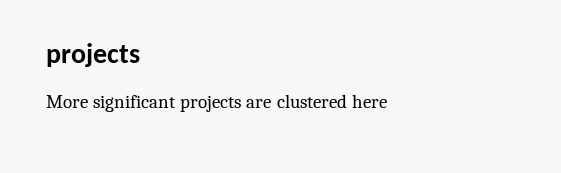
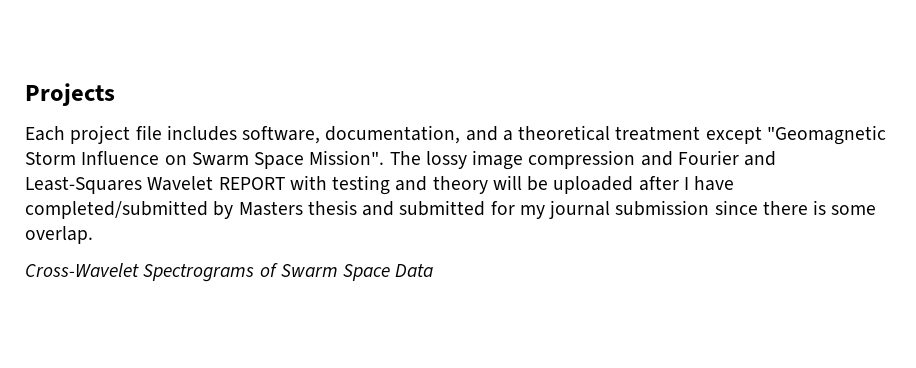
[46,43,140,67] [46,94,387,112] projects // More significant projects are clustered here -> [25,83,115,106] [25,125,886,145] [25,150,777,170] [25,175,735,195] [25,200,877,219] [25,226,93,244] [25,263,434,282] Projects // Each project file includes software, documentation, and a theoretical treatment except "Geomagnetic Storm Influence on Swarm Space Mission". The lossy image compression and Fourier and Least-Squares Wavelet REPORT with testing and theory will be uploaded after I have completed/submitted by Masters thesis and submitted for my journal submission since there is some overlap. // Cross-Wavelet Spectrograms of Swarm Space Data

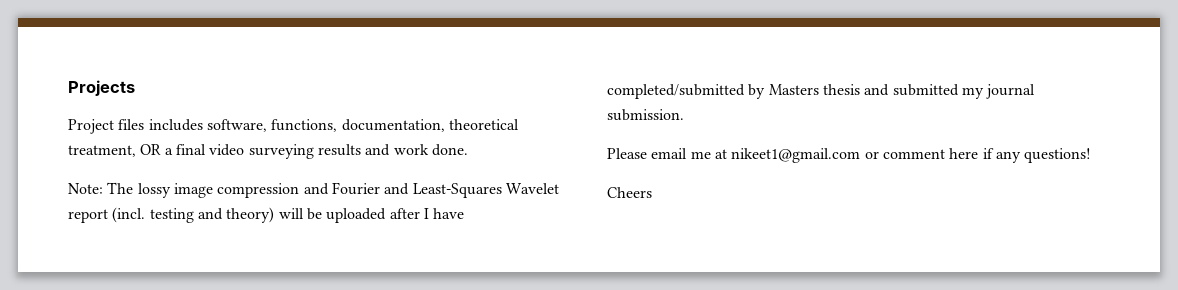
[25,125,886,145] [25,150,385,169] Each project file includes software, documentation, and a theoretical treatment except "Geomagnetic Storm Influence on Swarm Space Mission". -> [68,119,519,134] [68,144,468,159] [68,183,103,194] Project files includes software, functions, documentation, theoretical treatment, OR a final video surveying results and work done. // Note:
[218,175,327,190] REPORT with -> [68,207,146,223] report (incl.
[432,176,488,194] theory -> [226,207,275,223] theory)
[490,201,515,215] for -> (959, 90) none
[615,200,877,216] [25,226,93,244] [25,263,434,282] submission since there is some overlap. // Cross-Wavelet Spectrograms of Swarm Space Data -> [607,109,684,121] [607,148,1092,163] [607,187,652,198] submission. // Please email me at nikeet1@gmail.com or comment here if any questions! // Cheers

